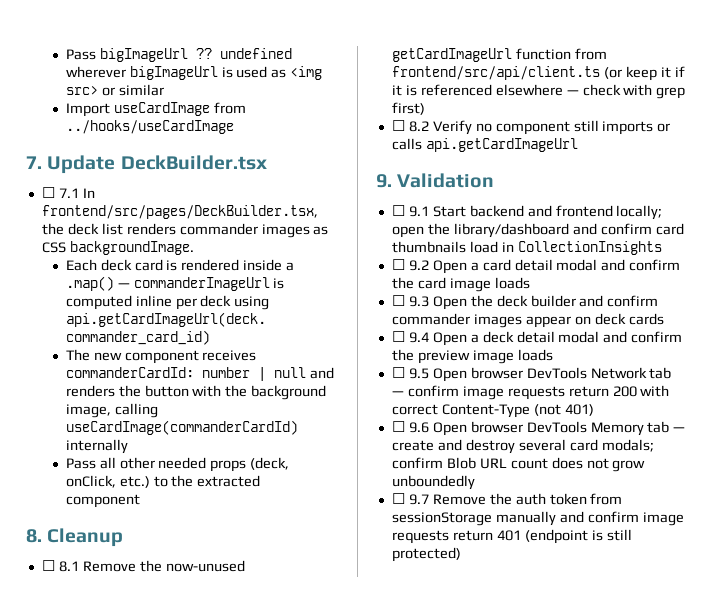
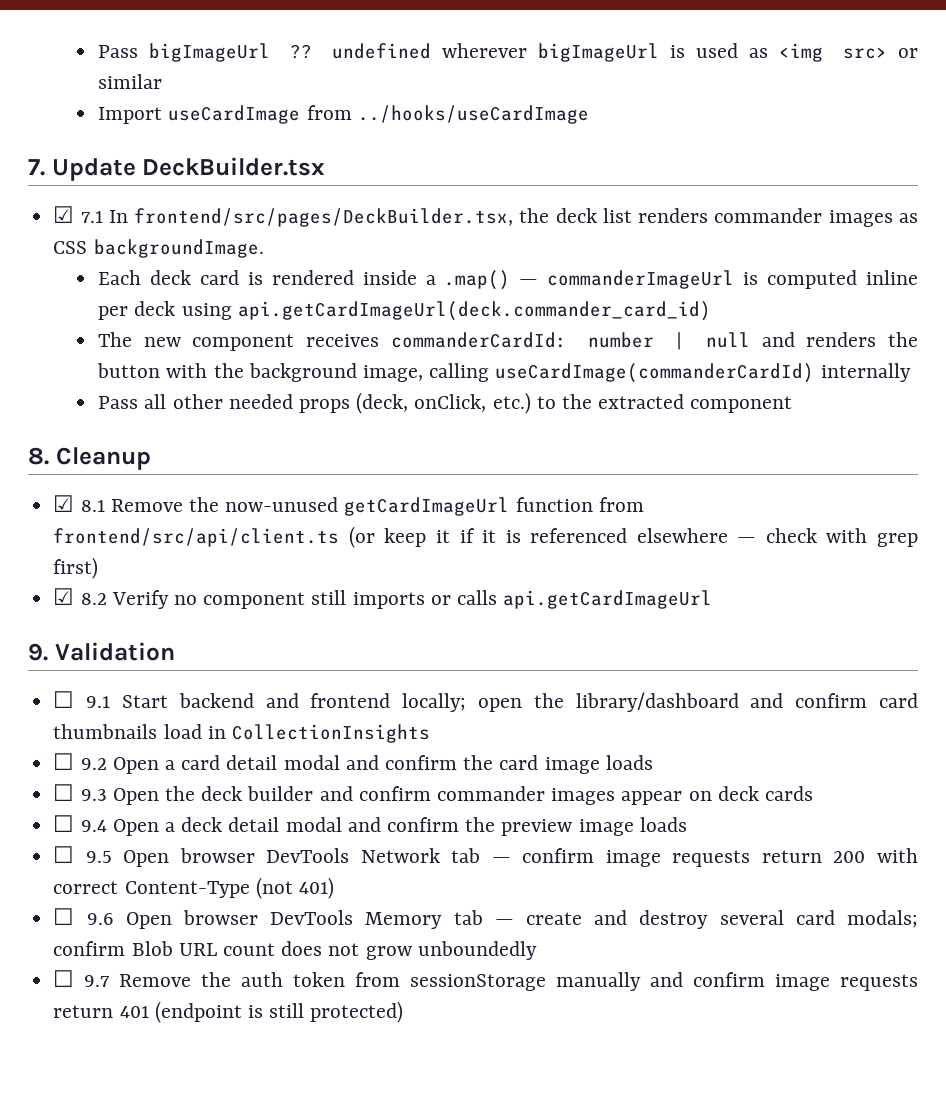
[41,187,55,198] ☐ -> [53,206,75,223] ☑
[41,560,55,571] ☐ -> [53,495,75,512] ☑
[391,120,405,131] ☐ -> [53,588,75,605] ☑

